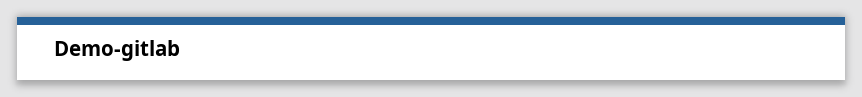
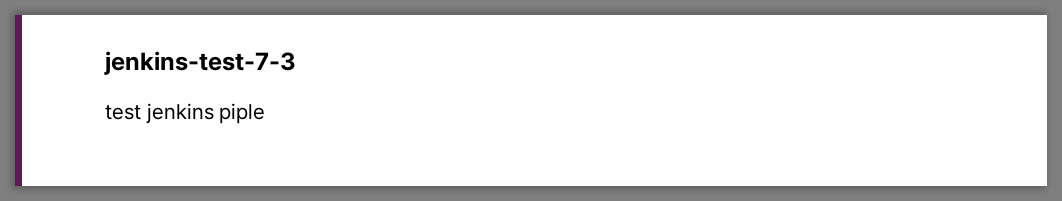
[54,40,180,61] Demo-gitlab -> [104,51,296,75] [105,103,266,124] jenkins-test-7-3 // test jenkins piple

